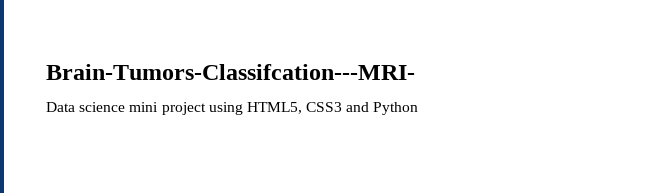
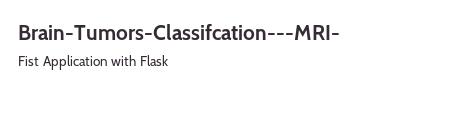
[46,102,419,115] Data science mini project using HTML5, CSS3 and Python -> [18,55,168,70] Fist Application with Flask

